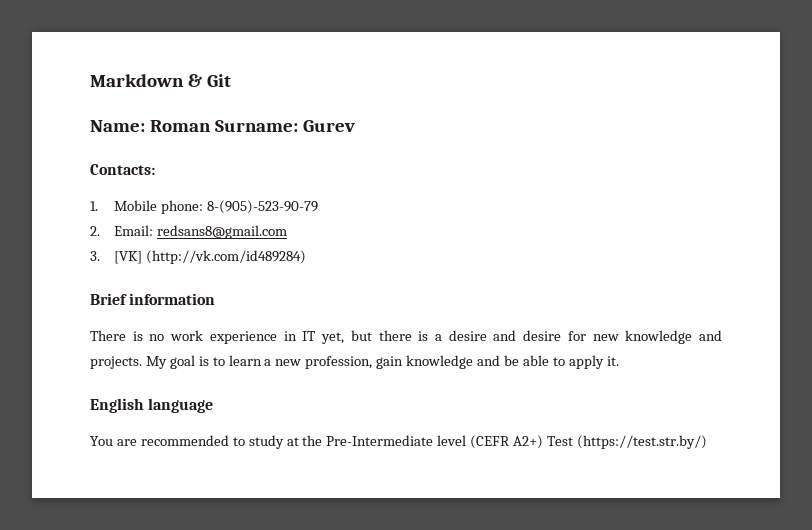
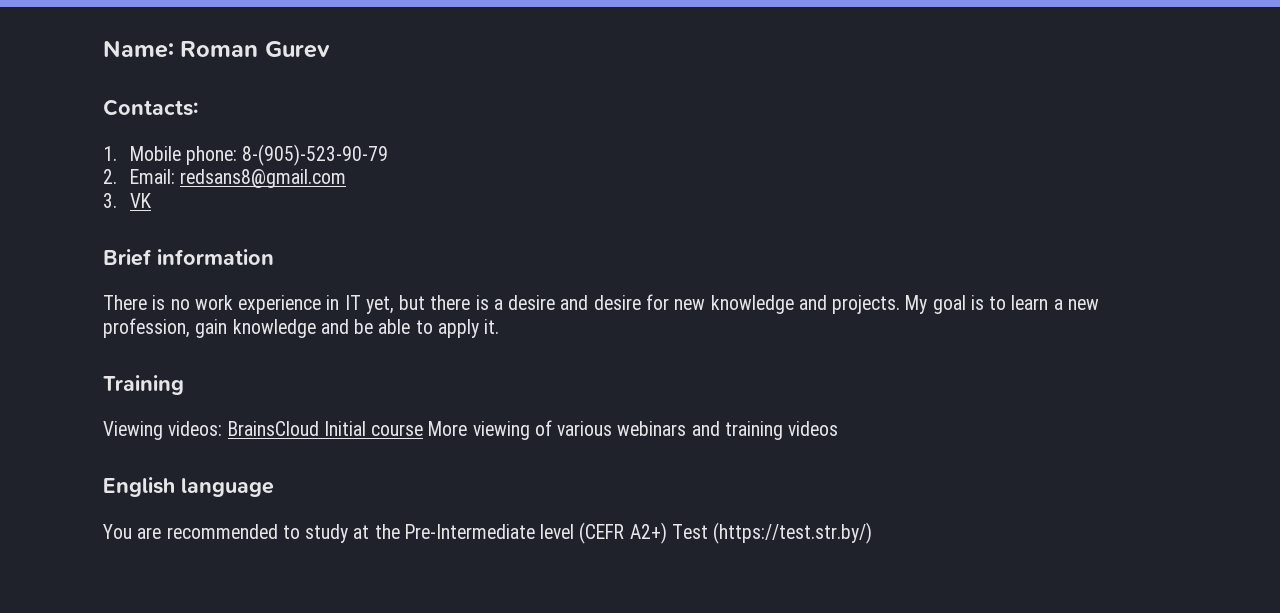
[90,74,231,87] Markdown & Git // -> (103, 49) none
[214,120,298,132] Surname: -> (259, 49) none
[114,250,307,264] [VK] (http://vk.com/id489284) -> [129,193,152,208] VK
(619, 361) none -> [103,375,184,395] [103,420,839,440] // Training // Viewing videos: BrainsCloud Initial course More viewing of various webinars and training videos

